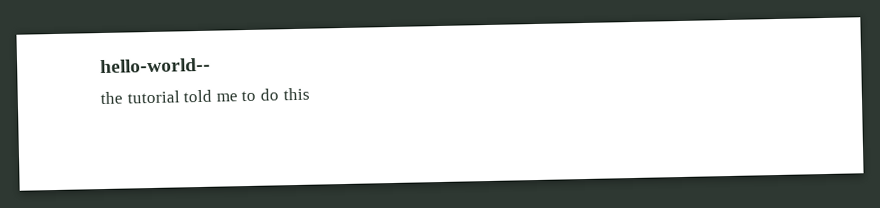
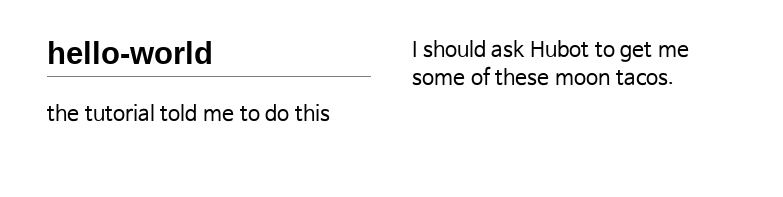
[100,57,211,74] hello-world-- -> [47,41,213,64] hello-world
(310, 94) none -> [412,40,690,62] [412,66,674,86] // I should ask Hubot to get me some of these moon tacos.

